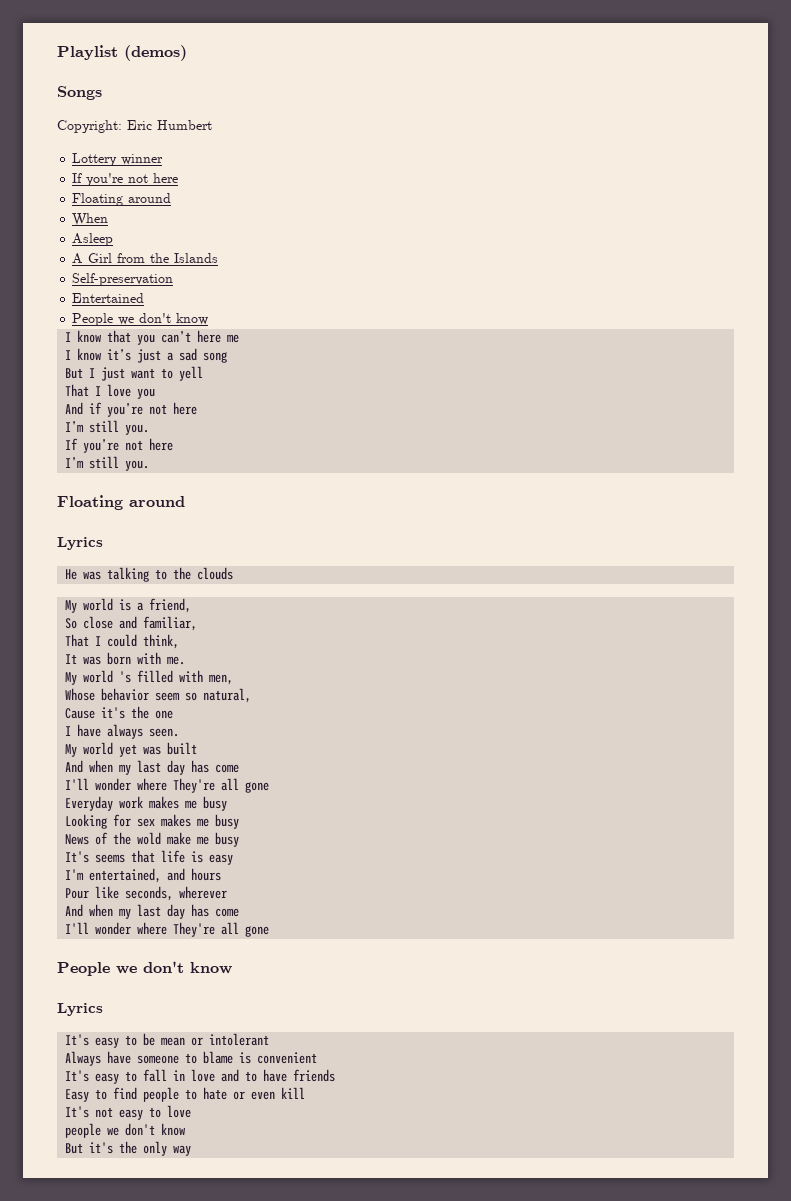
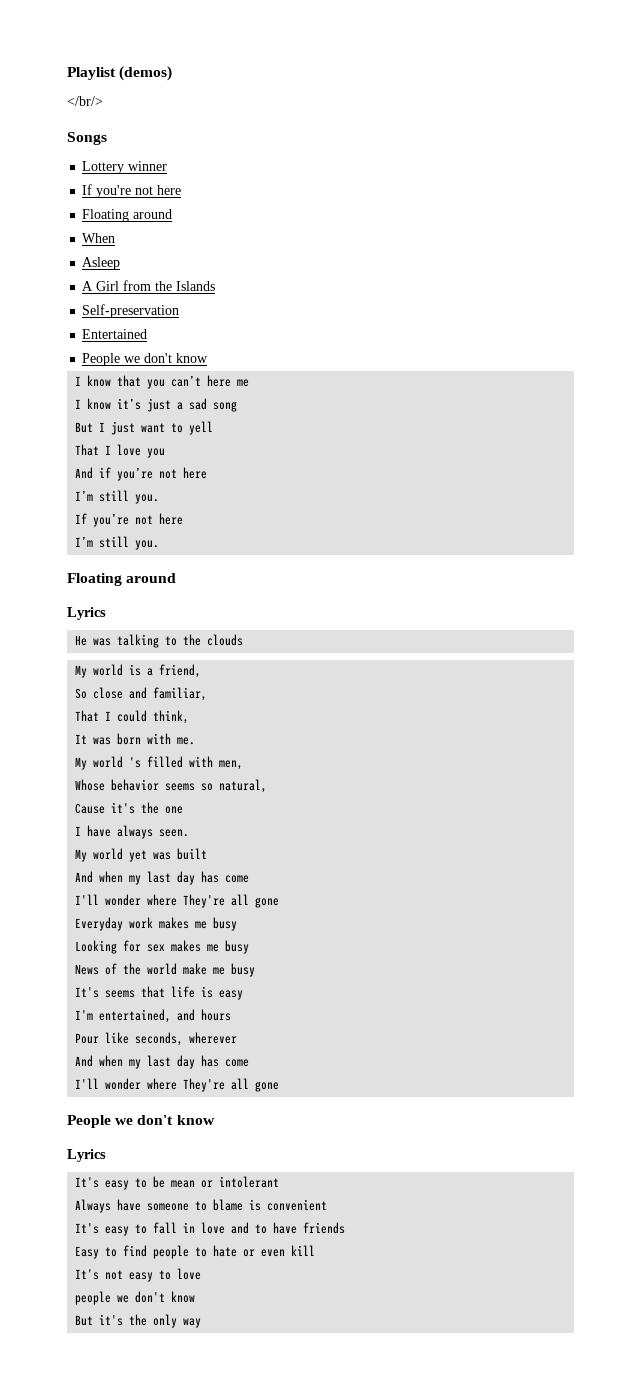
(187, 53) none -> [67,96,103,106] // </br/>
[57,120,212,133] // Copyright: Eric Humbert -> (107, 138) none
[155,692,181,701] seem -> [165,783,196,791] seems
[137,832,162,845] wold -> [147,963,178,975] world

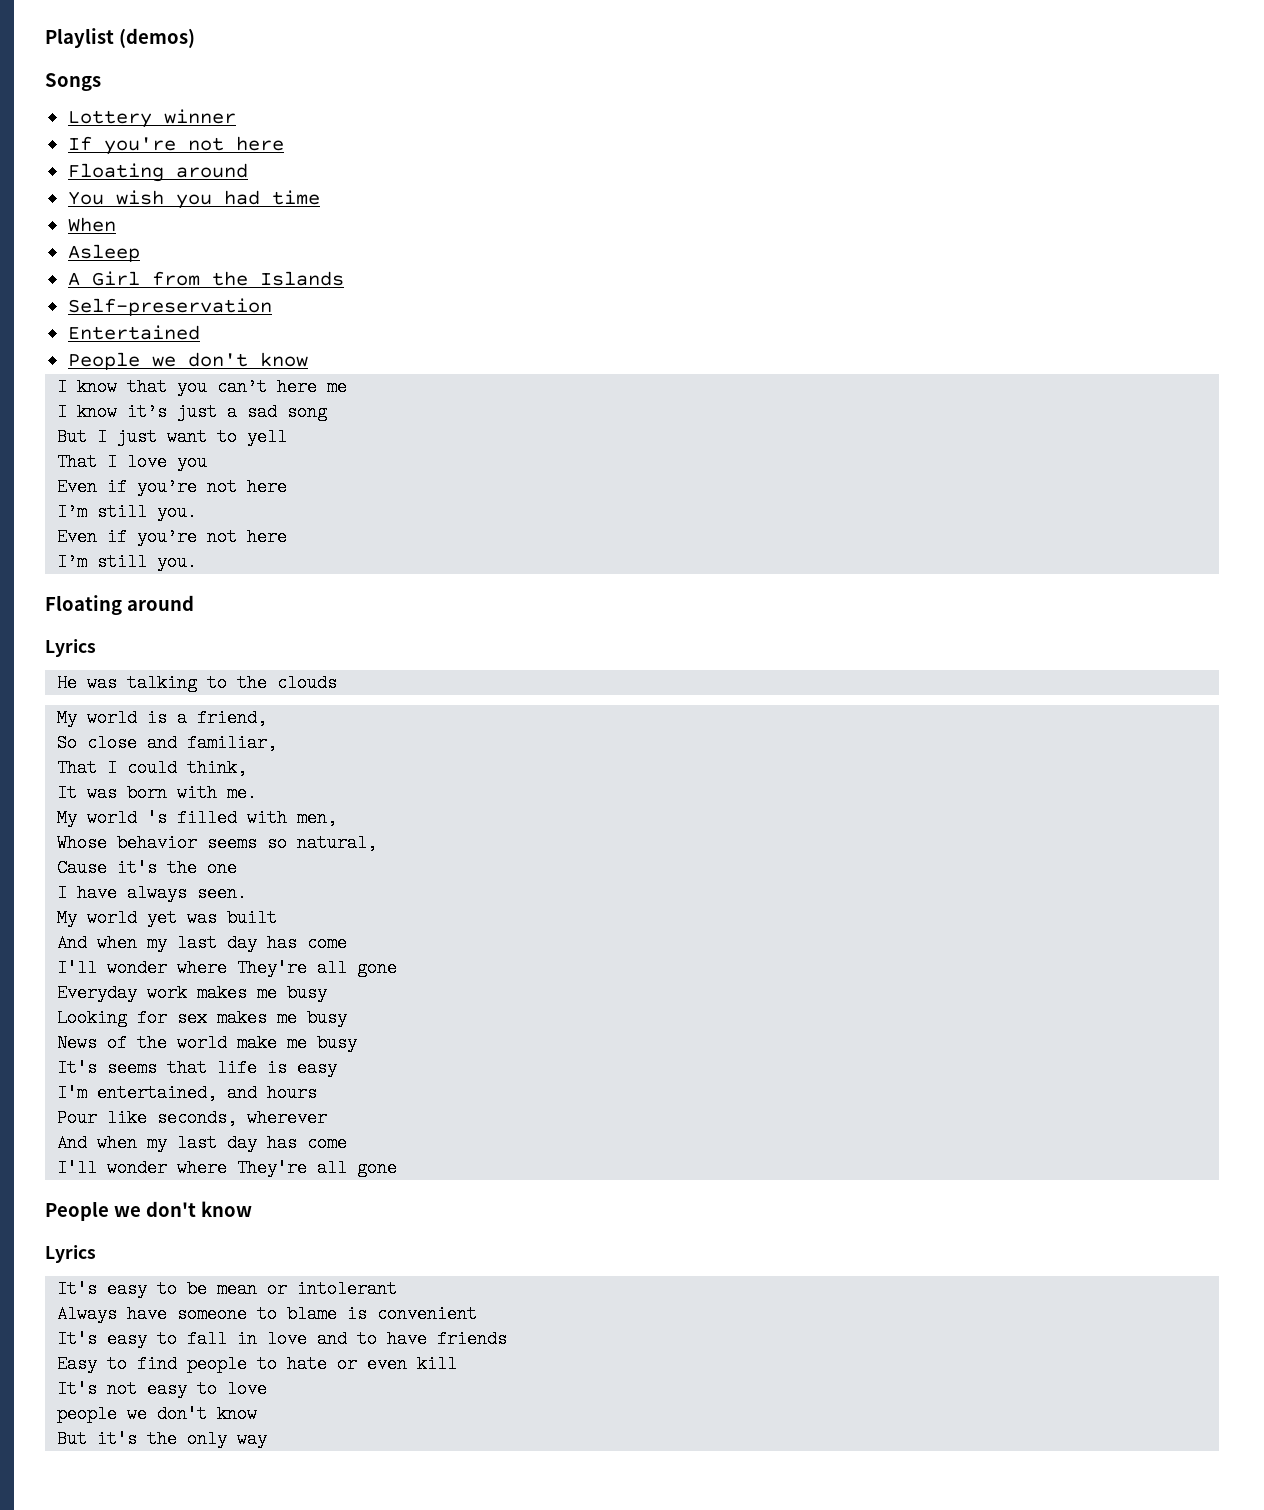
[67,96,103,106] // </br/> -> (195, 38) none
(173, 214) none -> [67,190,320,209] // You wish you had time
[75,467,208,481] [75,490,160,504] [75,513,88,524] And if you’re not here // I’m still you. // If -> [57,478,288,496] [57,503,198,521] [57,528,128,546] Even if you’re not here // I’m still you. // Even if

